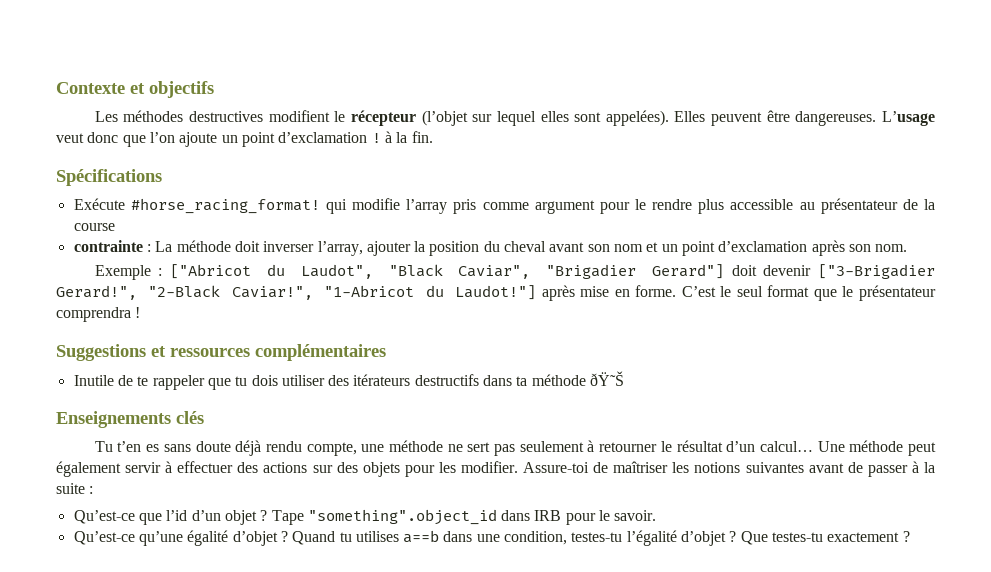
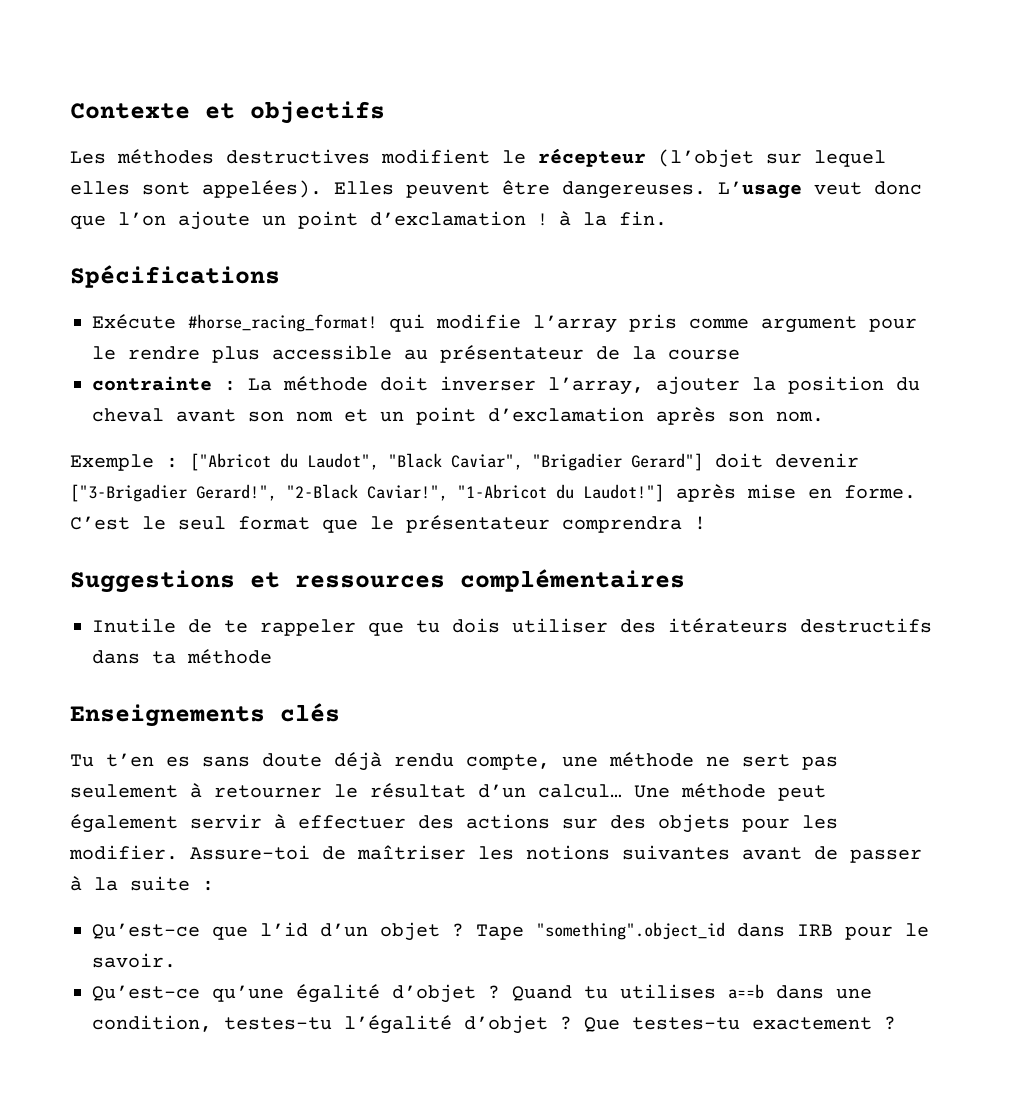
[590,371,625,386] ðŸ˜Š -> (272, 656) none

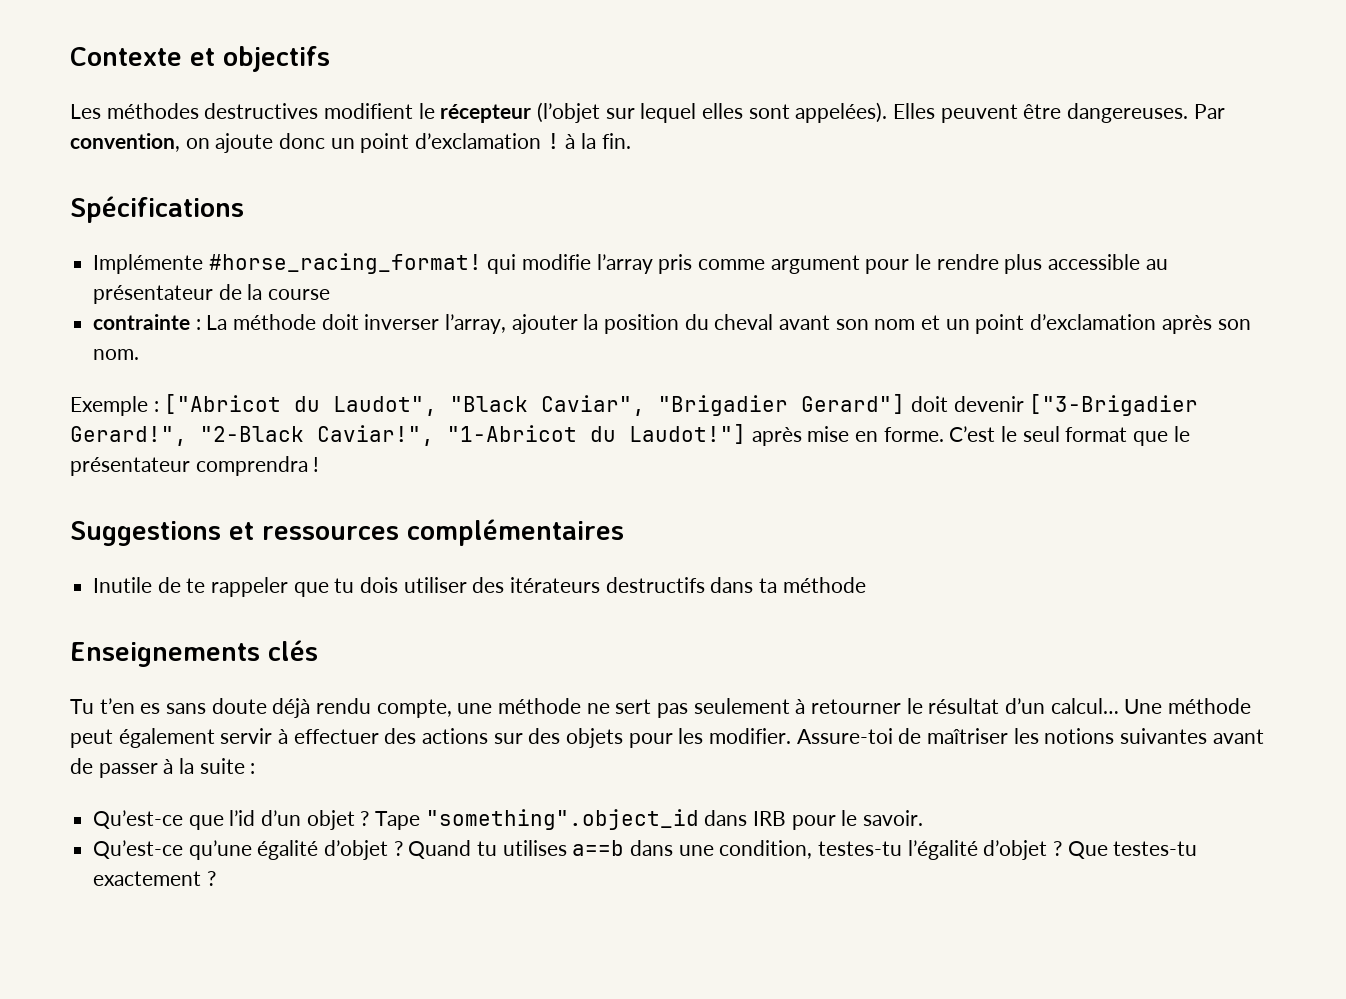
[718,181,922,199] [70,211,250,230] L’usage veut donc que l’on ajoute -> [1193,104,1225,119] [70,133,326,153] Par convention, on ajoute donc
[92,314,176,329] Exécute -> [93,254,204,274] Implémente

